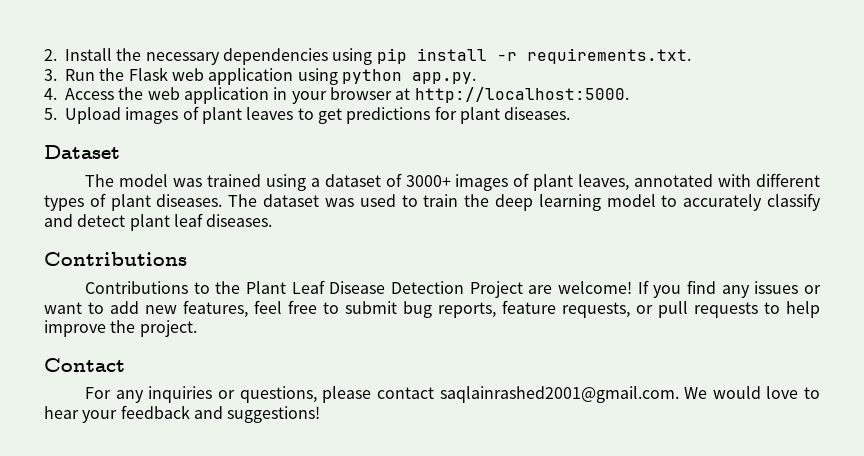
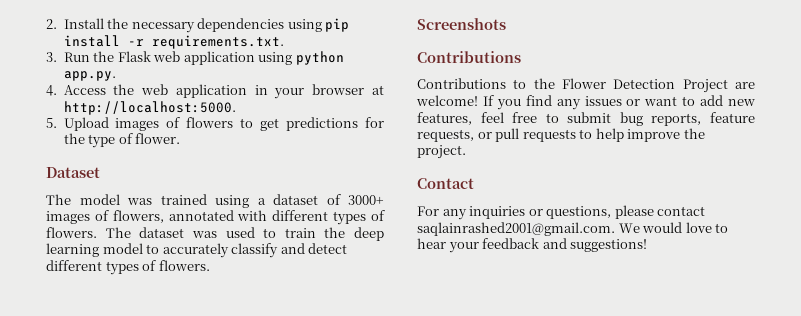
[201,107,294,124] plant leaves -> [186,117,234,128] flowers
[459,107,571,124] plant diseases. -> [63,133,181,148] the type of flower.
[533,174,630,191] plant leaves, -> [112,210,164,223] flowers,
[110,194,223,211] plant diseases. -> [46,227,97,238] flowers.
[129,213,273,231] plant leaf diseases. -> [46,260,210,275] [417,18,506,30] different types of flowers. // Screenshots
[246,280,386,294] Plant Leaf Disease -> [562,78,606,89] Flower

